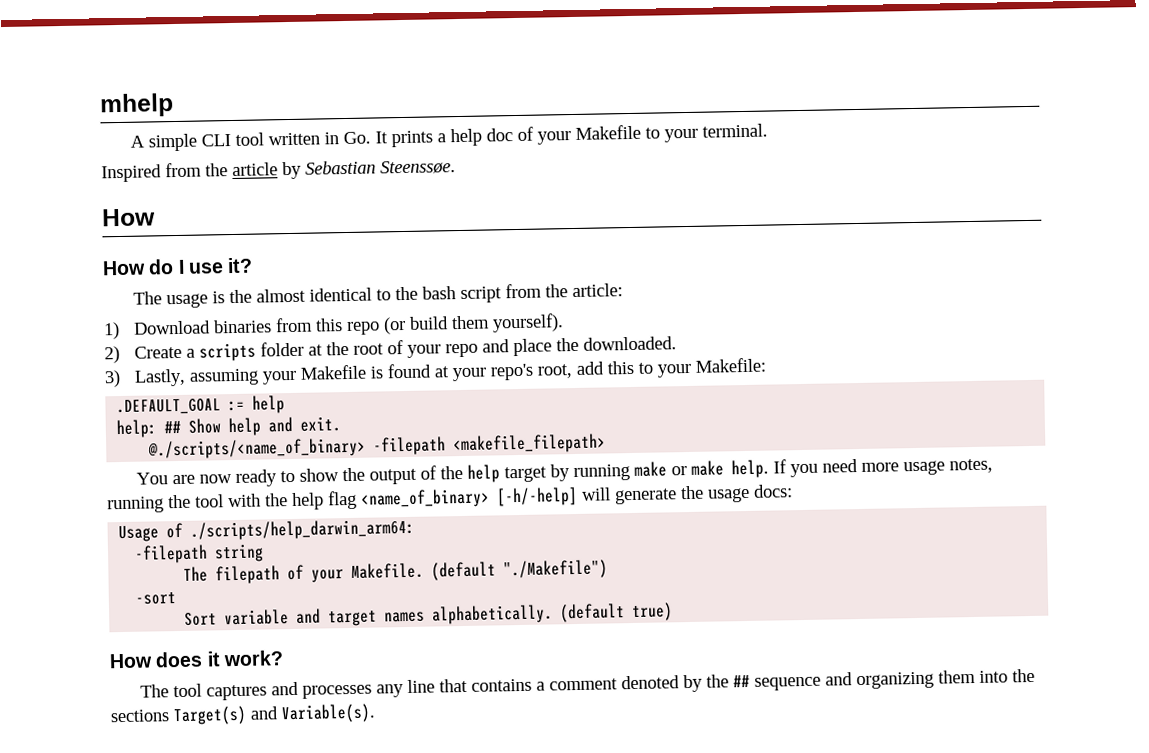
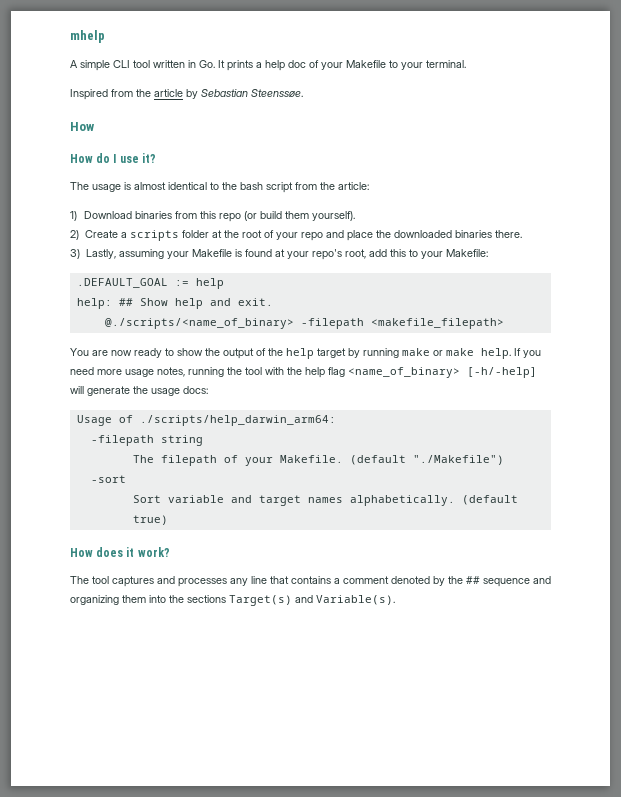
[229,289,253,304] the -> (131, 186) none
[582,336,677,351] downloaded. -> [393,230,522,238] downloaded binaries there.

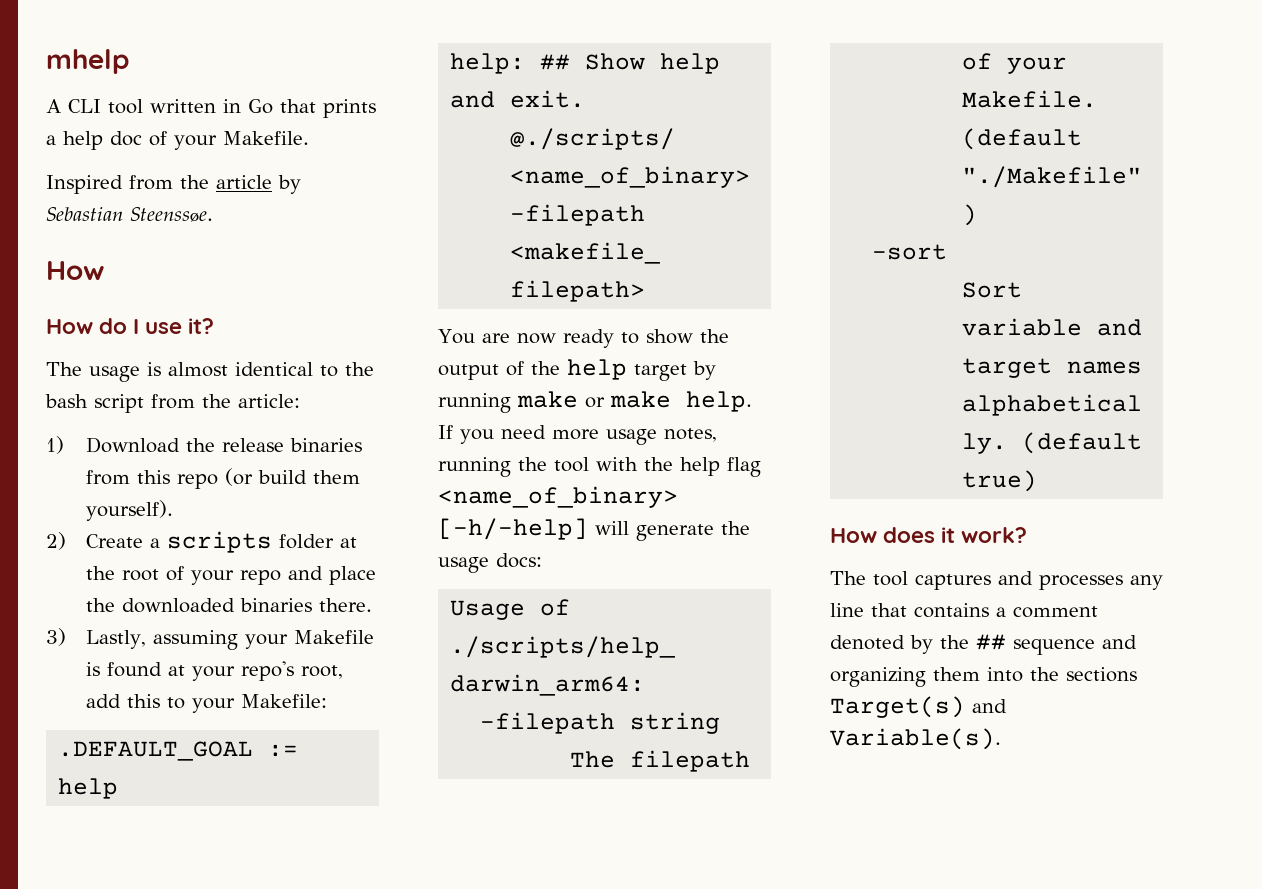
[80,60,110,71] simple -> (61, 106) none
[199,60,225,68] Go. It -> [248,99,316,114] Go that
[346,60,466,70] Makefile to your terminal. -> [223,131,309,145] Makefile.
(132, 215) none -> [185,438,284,452] the release

